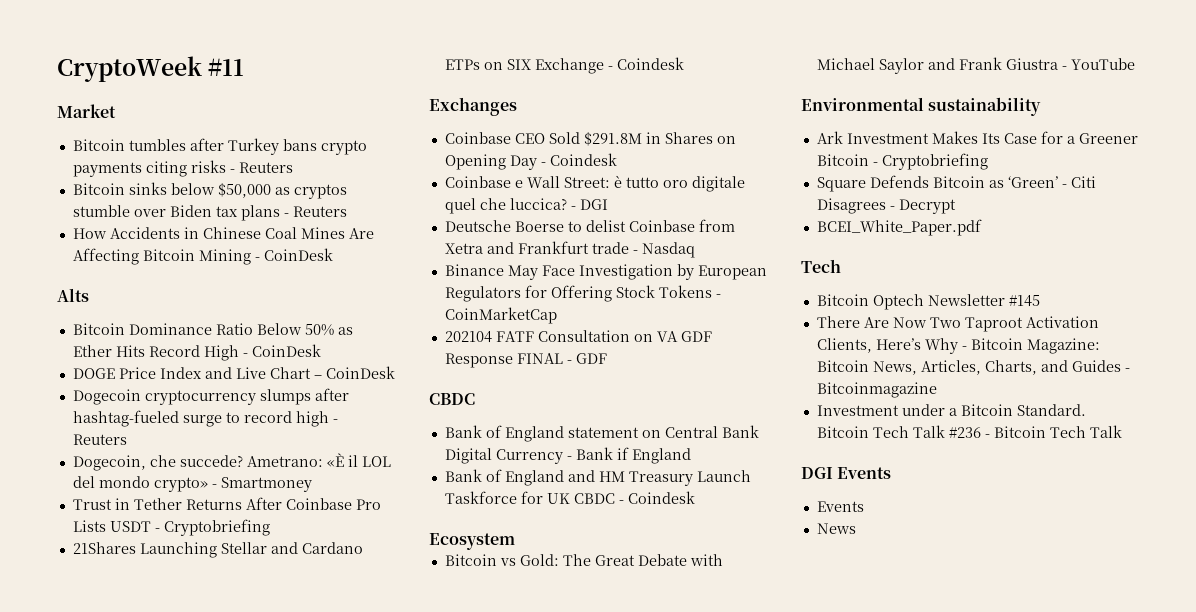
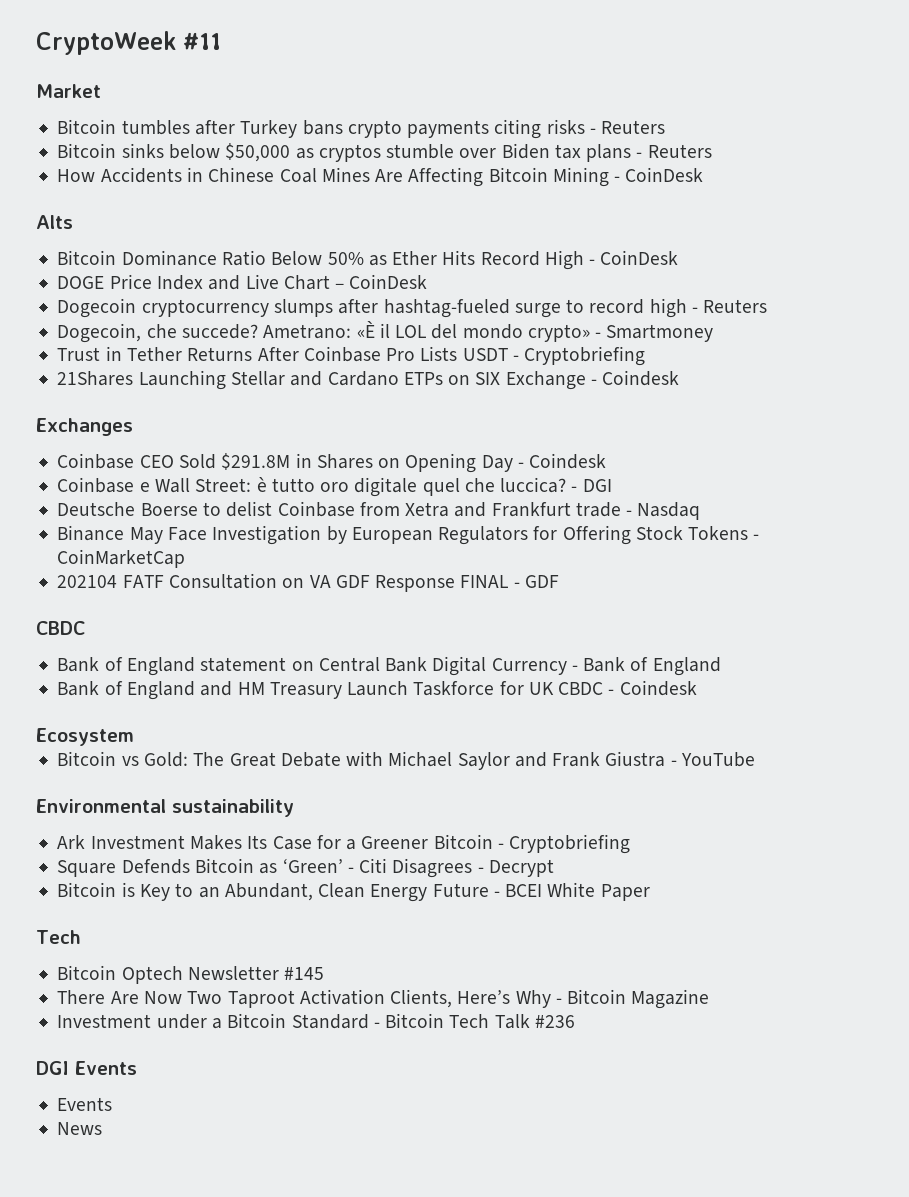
[616,447,629,460] if -> [630,657,649,671] of
[816,219,982,236] BCEI_White_Paper.pdf -> [57,882,650,902] Bitcoin is Key to an Abundant, Clean Energy Future - BCEI White Paper
[1026,338,1100,354] [816,360,1130,375] [816,382,937,398] Magazine: Bitcoin News, Articles, Charts, and Guides - Bitcoinmagazine -> [631,989,710,1009] Magazine
[1016,404,1086,416] Standard. -> [291,1014,380,1029] Standard -
[984,425,1122,438] - Bitcoin Tech Talk -> (575, 1021) none

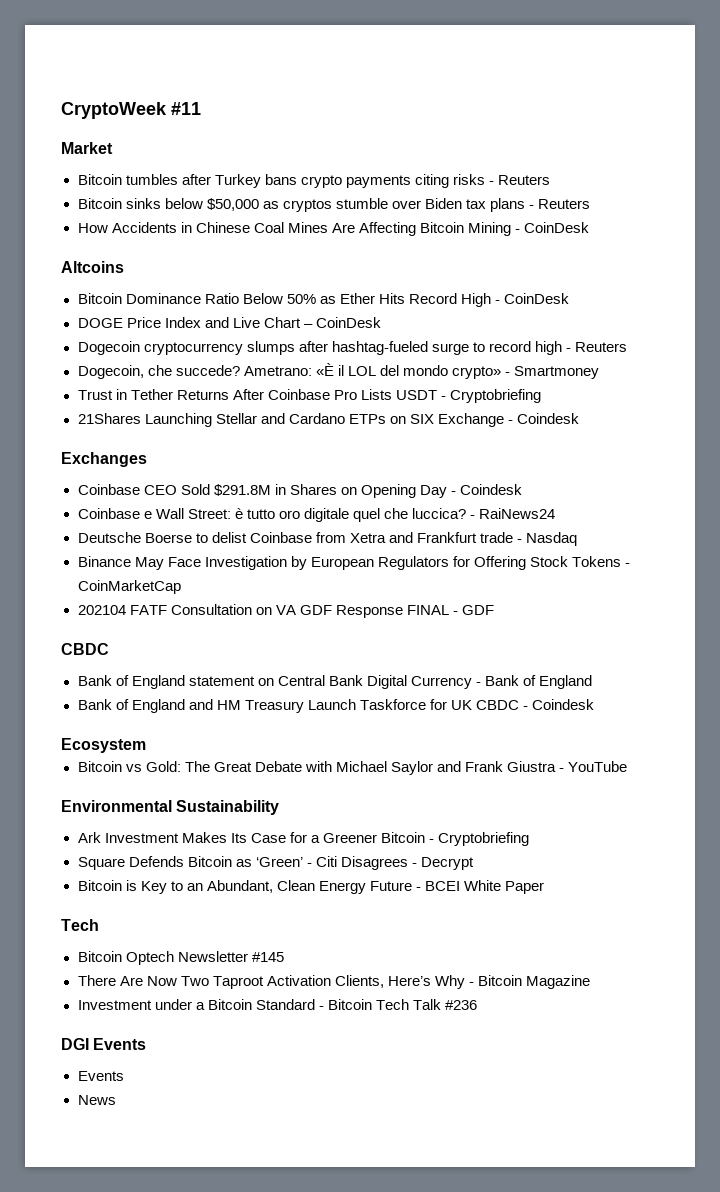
[36,215,73,229] Alts -> [61,261,124,273] Altcoins
[582,479,612,492] DGI -> [479,508,556,519] RaiNews24
[172,799,294,817] sustainability -> [176,800,280,815] Sustainability

